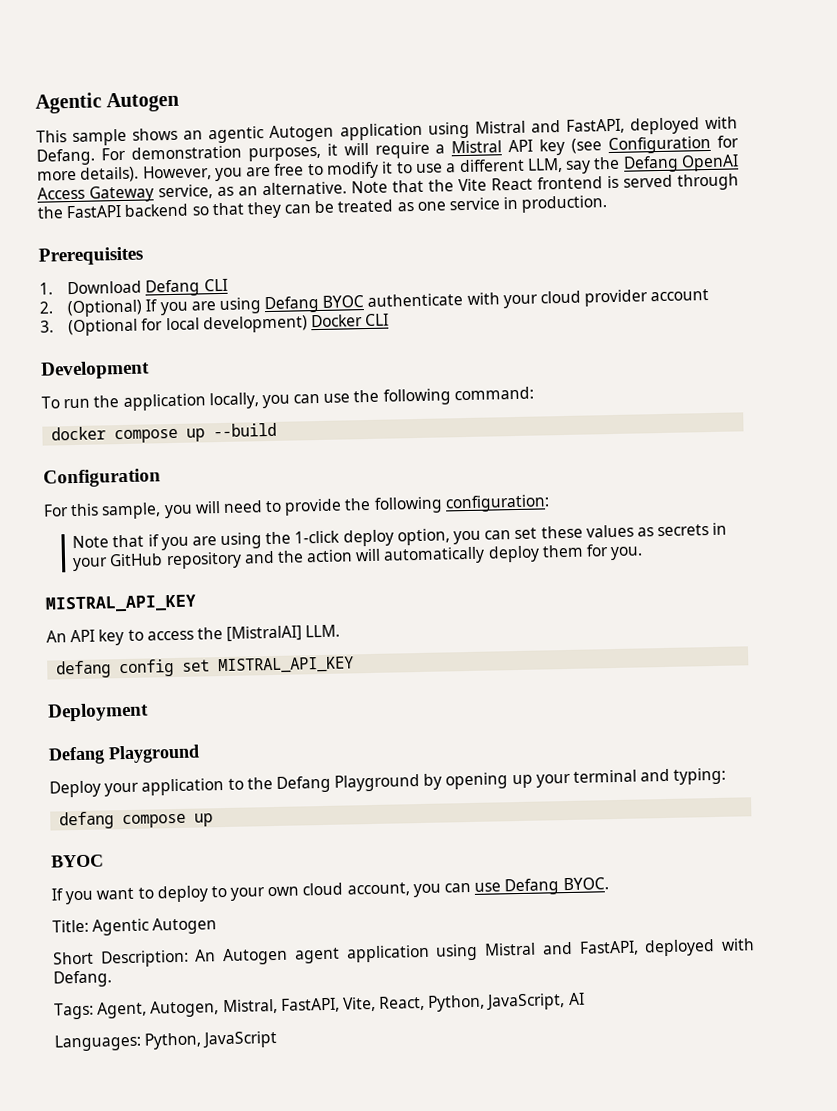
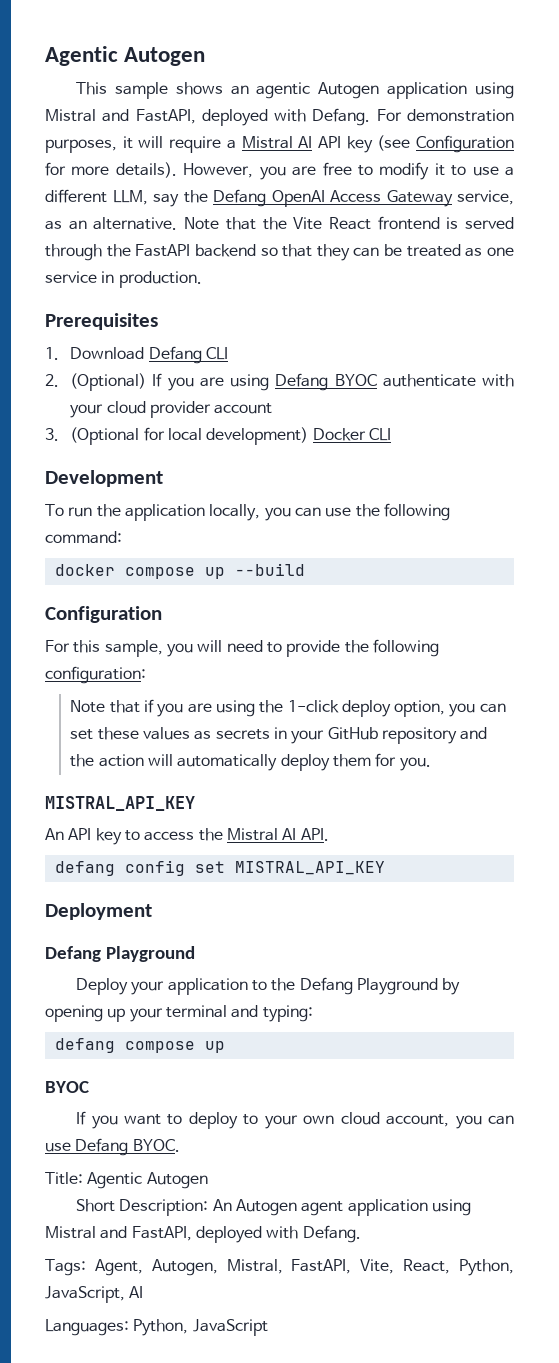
(503, 147) none -> [298,136,313,148] AI
[226,624,341,642] [MistralAI] LLM. -> [226,828,329,841] Mistral AI API.

